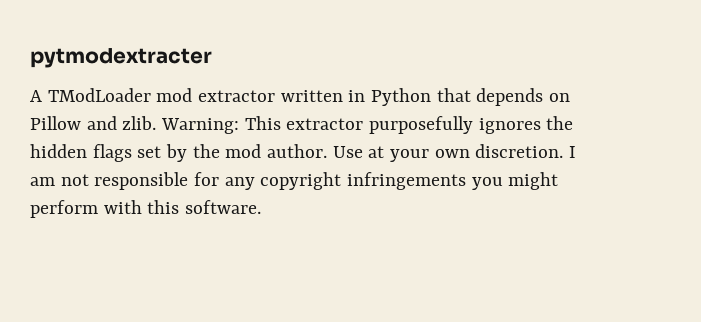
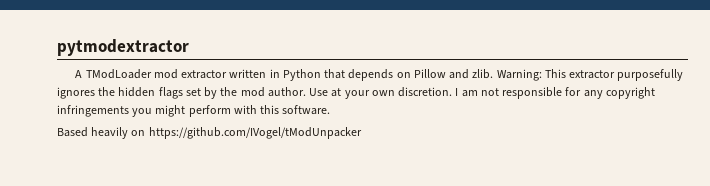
[30,48,212,68] pytmodextracter -> [57,39,189,56] pytmodextractor
(262, 207) none -> [57,127,362,139] // Based heavily on https://github.com/IVogel/tModUnpacker

